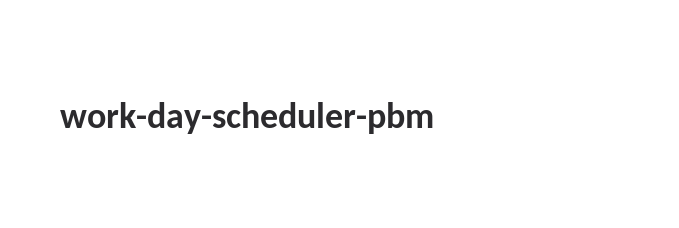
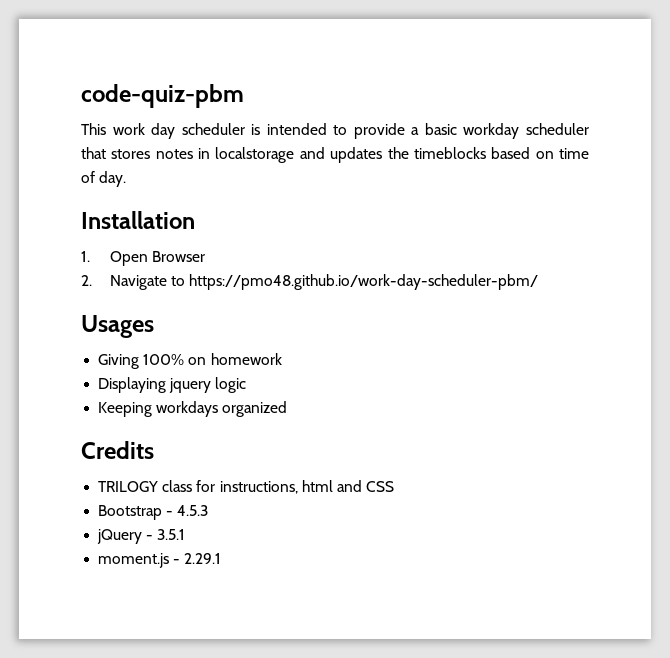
[60,102,434,134] work-day-scheduler-pbm -> [81,84,244,108] [81,123,589,139] [81,147,589,163] [81,171,127,187] [81,211,195,229] [81,251,206,266] [81,274,539,290] [81,315,154,338] [98,353,282,369] [98,377,247,393] [98,401,288,417] [81,441,154,459] [98,480,395,494] [98,505,209,520] [97,529,186,544] [98,553,222,568] code-quiz-pbm // This work day scheduler is intended to provide a basic workday scheduler that stores notes in localstorage and updates the timeblocks based on time of day. // Installation // 1. Open Browser // 2. Navigate to https://pmo48.github.io/work-day-scheduler-pbm/ // Usages // Giving 100% on homework // Displaying jquery logic // Keeping workdays organized // Credits // TRILOGY class for instructions, html and CSS // Bootstrap - 4.5.3 // jQuery - 3.5.1 // moment.js - 2.29.1

